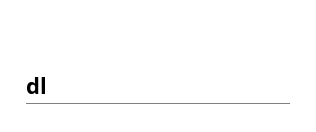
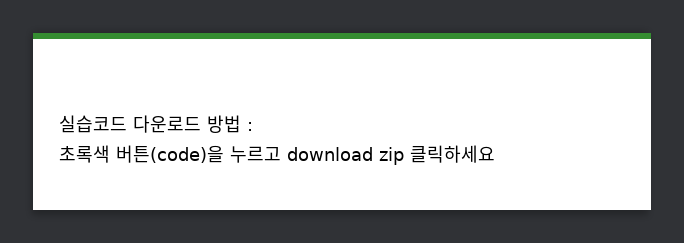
[26,77,47,94] dl -> [59,115,253,133] [59,145,495,165] 실습코드 다운로드 방법 : // 초록색 버튼(code)을 누르고 download zip 클릭하세요

